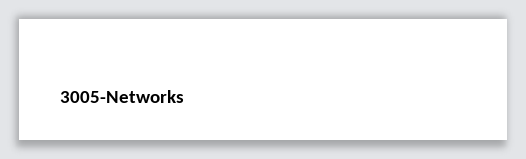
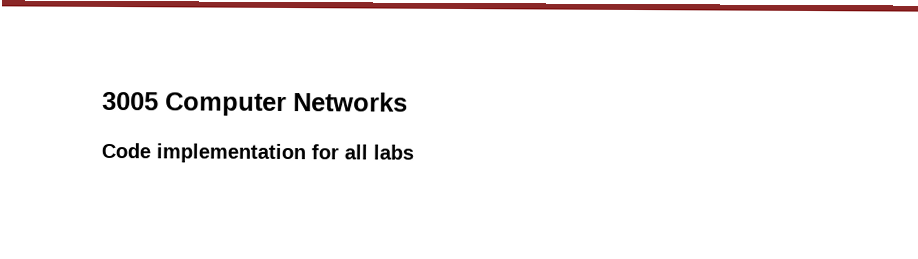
[60,90,184,103] 3005-Networks -> [102,91,408,117] [101,142,414,164] 3005 Computer Networks // Code implementation for all labs

